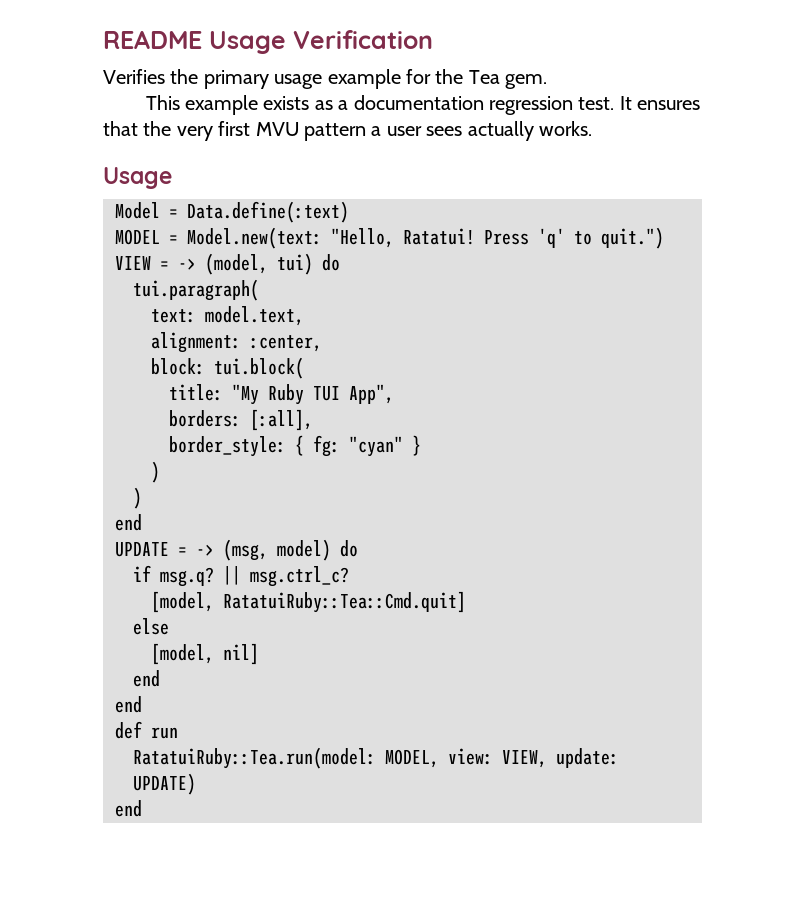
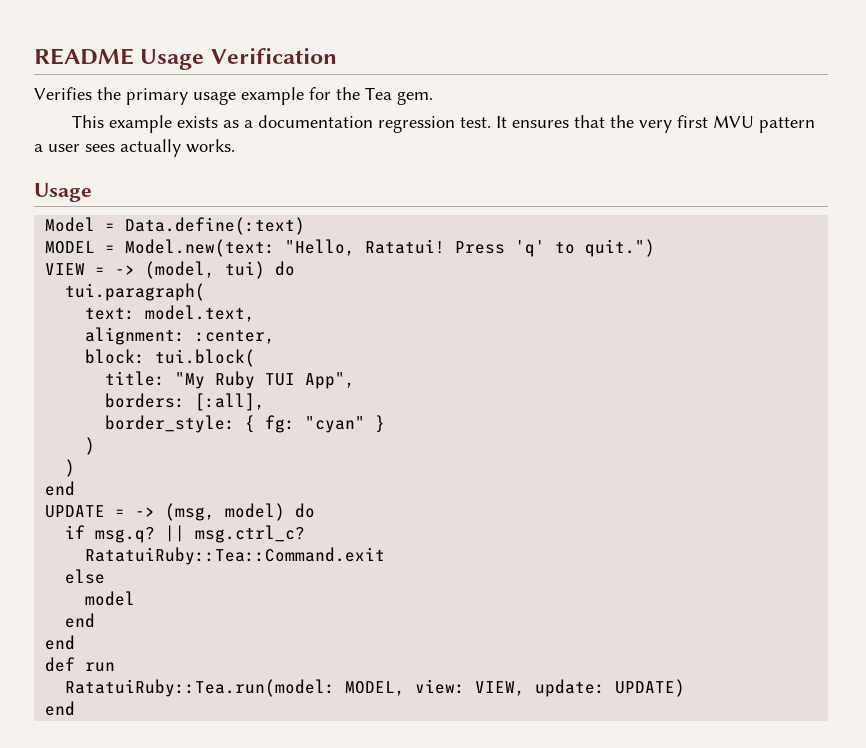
[151,591,466,613] [model, RatatuiRuby::Tea::Cmd.quit] -> [85,547,386,565] RatatuiRuby::Tea::Command.exit
[151,643,259,665] [model, nil] -> [85,591,136,606] model

